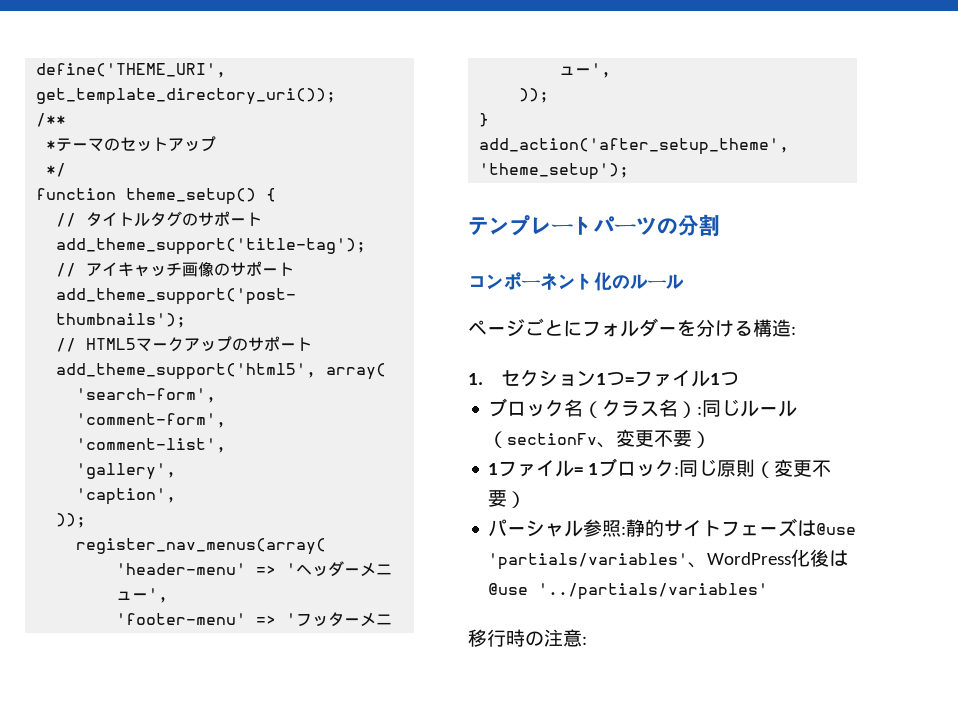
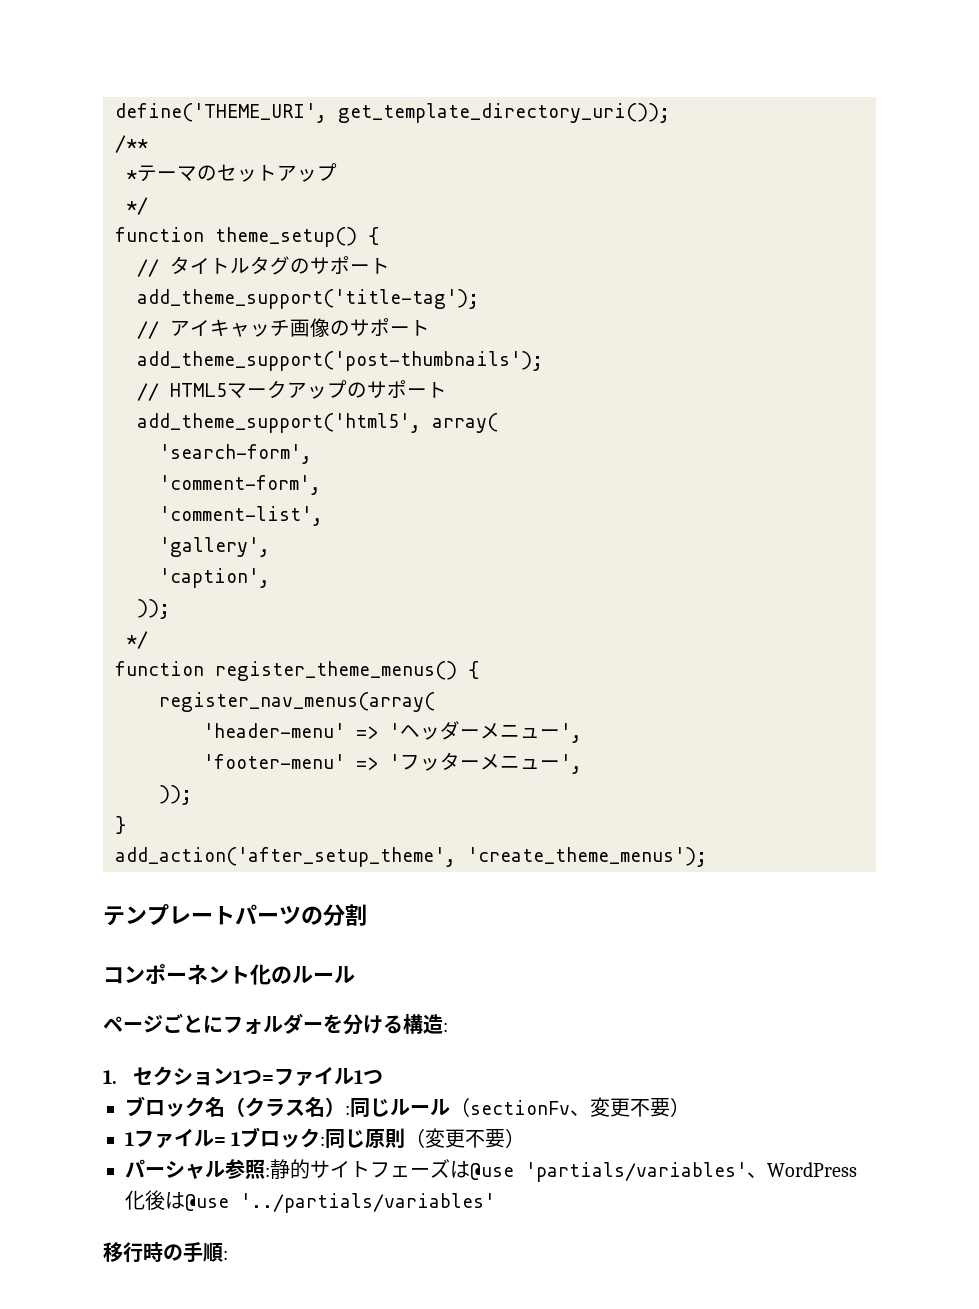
(87, 520) none -> [126,631,148,649] [115,661,479,681] // */ // function register_theme_menus() {
[479,163,630,180] 'theme_setup'); -> [467,847,707,867] 'create_theme_menus');
[544,629,582,647] 注意 -> [183,1242,223,1263] 手順

